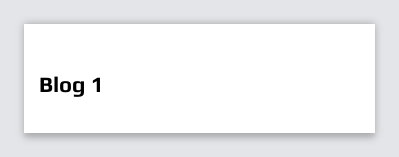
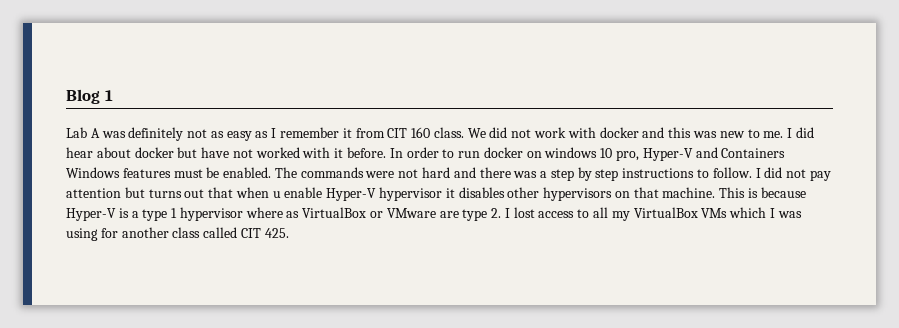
(104, 84) none -> [66,127,814,141] [66,147,786,161] [66,167,831,181] [66,187,806,201] [66,207,802,221] [66,227,289,241] // Lab A was definitely not as easy as I remember it from CIT 160 class. We did not work with docker and this was new to me. I did hear about docker but have not worked with it before. In order to run docker on windows 10 pro, Hyper-V and Containers Windows features must be enabled. The commands were not hard and there was a step by step instructions to follow. I did not pay attention but turns out that when u enable Hyper-V hypervisor it disables other hypervisors on that machine. This is because Hyper-V is a type 1 hypervisor where as VirtualBox or VMware are type 2. I lost access to all my VirtualBox VMs which I was using for another class called CIT 425.

